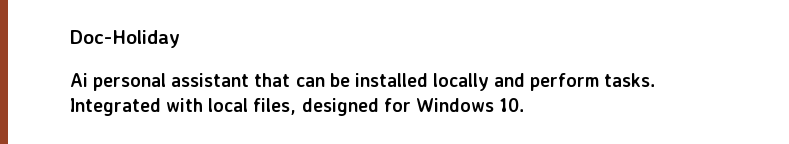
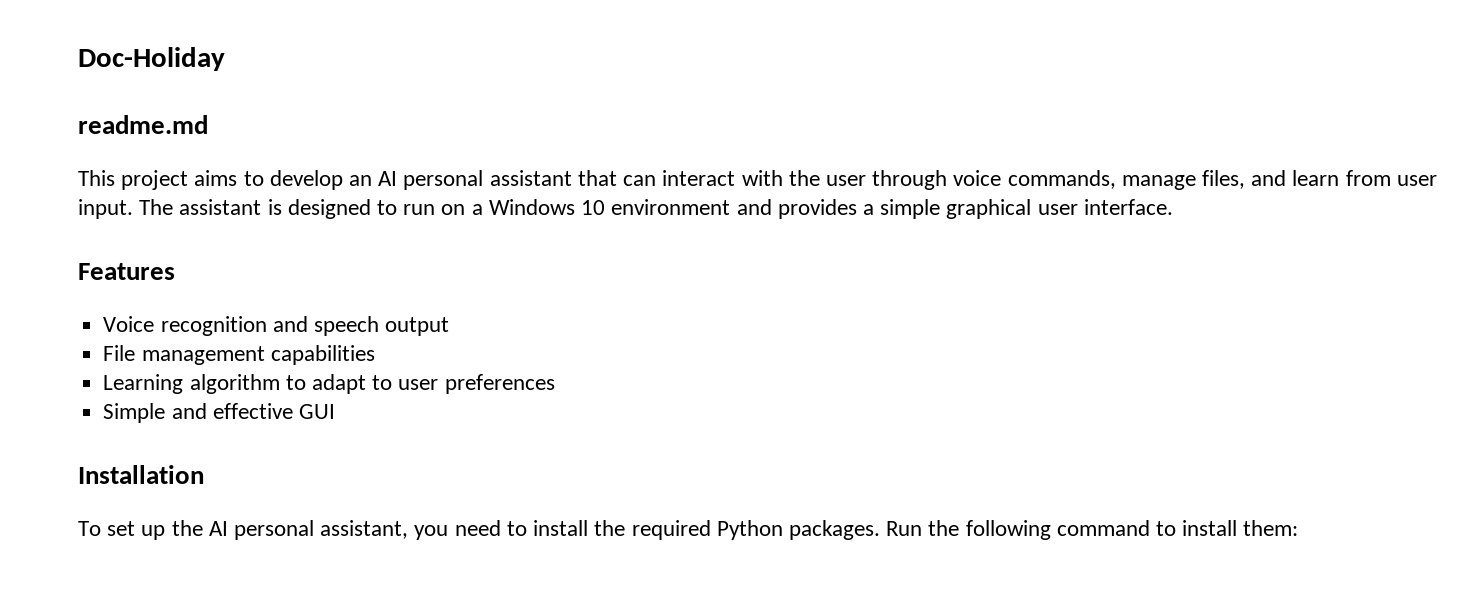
[70,73,656,91] [70,98,524,116] Ai personal assistant that can be installed locally and perform tasks. Integrated with local files, designed for Windows 10. -> [78,115,208,134] [78,170,1437,190] [78,199,1173,219] [78,263,175,280] [103,316,450,336] [103,345,375,365] [103,374,555,394] [103,403,335,423] [78,465,204,484] [78,520,1299,540] readme.md // This project aims to develop an AI personal assistant that can interact with the user through voice commands, manage files, and learn from user input. The assistant is designed to run on a Windows 10 environment and provides a simple graphical user interface. // Features // Voice recognition and speech output // File management capabilities // Learning algorithm to adapt to user preferences // Simple and effective GUI // Installation // To set up the AI personal assistant, you need to install the required Python packages. Run the following command to install them:

